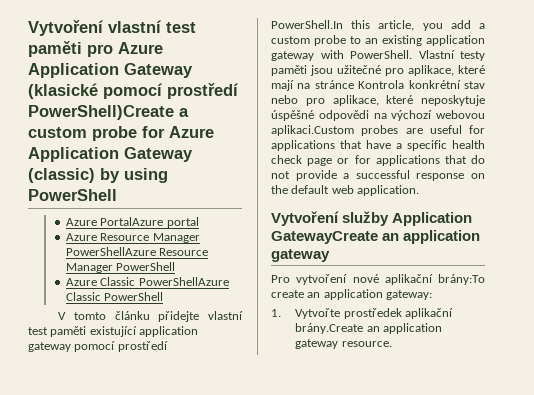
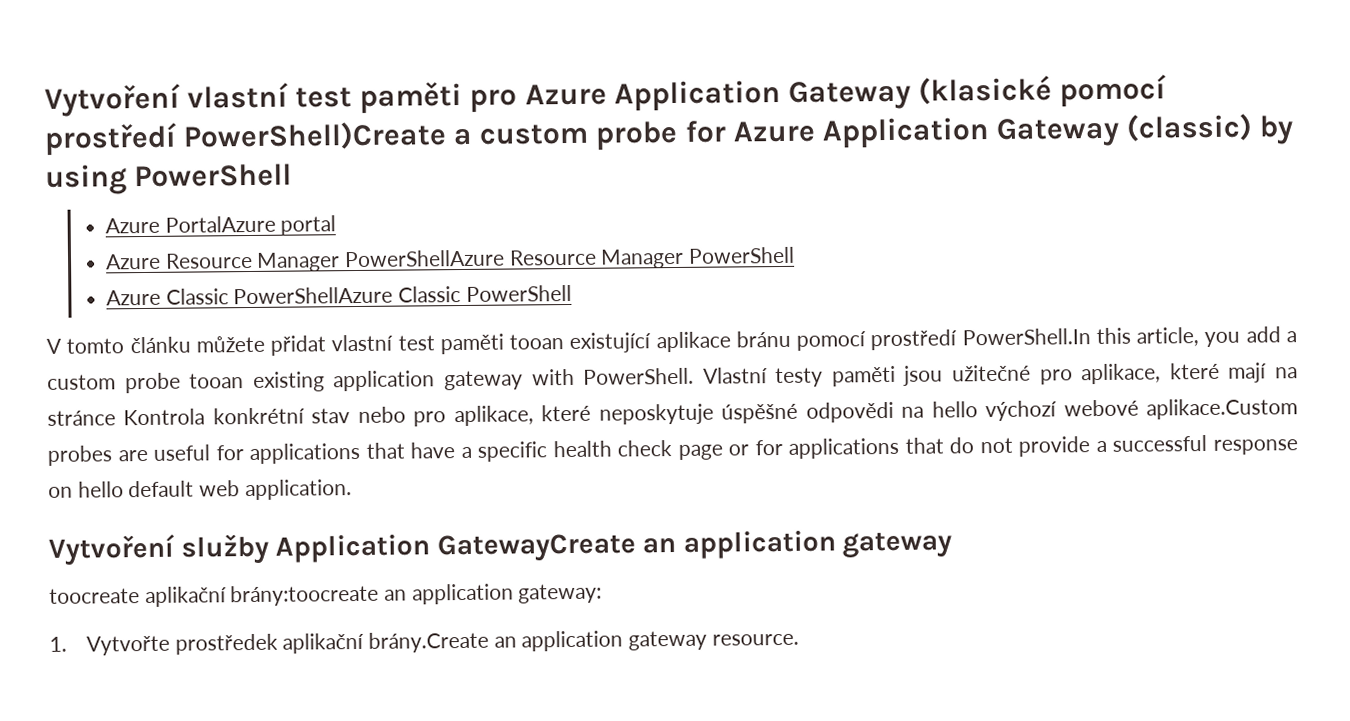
[158,311,243,322] [28,326,199,337] [28,342,71,352] přidejte vlastní test paměti existující application gateway -> [195,330,791,356] můžete přidat vlastní test paměti tooan existující aplikace bránu
[350,36,378,44] to an -> [189,373,245,389] tooan
[391,110,485,121] [271,125,354,136] výchozí webovou aplikaci.Custom -> [931,398,1299,422] hello výchozí webové aplikace.Custom
[271,185,288,194] the -> [77,481,124,498] hello
[271,274,485,285] [271,290,304,298] Pro vytvoření nové aplikační brány:To create -> [49,584,380,608] toocreate aplikační brány:toocreate

